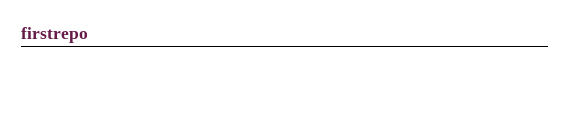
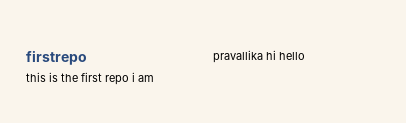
(88, 35) none -> [26,72,154,85] [213,50,305,63] // this is the first repo i am pravallika hi hello

